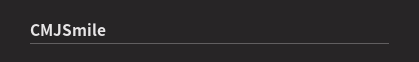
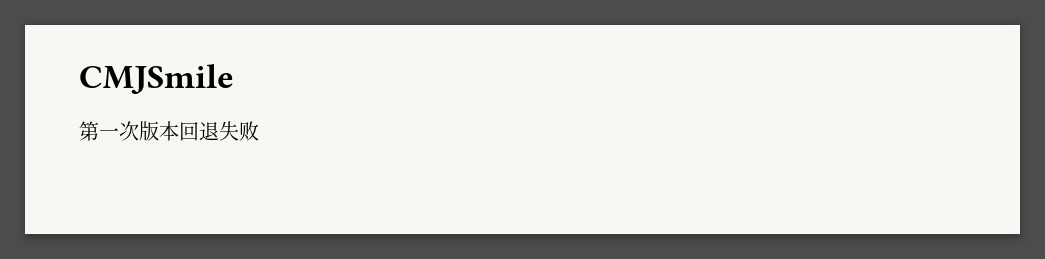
(106, 29) none -> [79,121,259,141] // 第一次版本回退失败

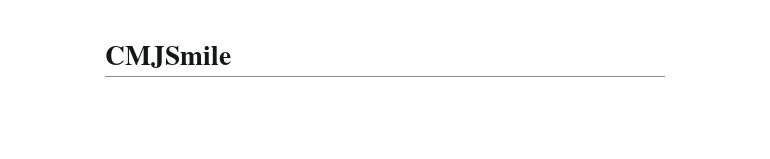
[79,121,259,141] // 第一次版本回退失败 -> (231, 57) none

